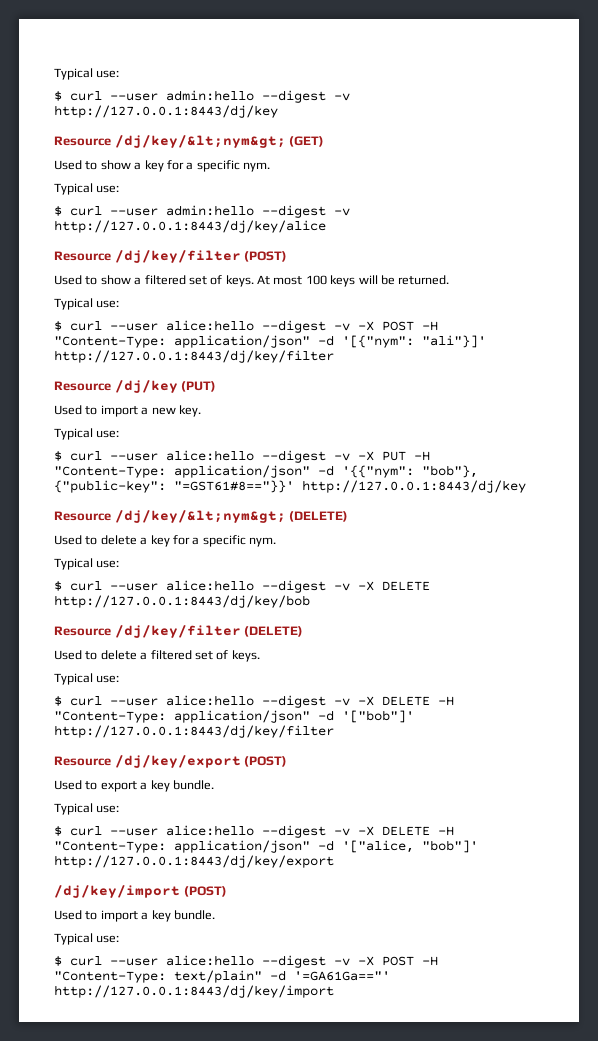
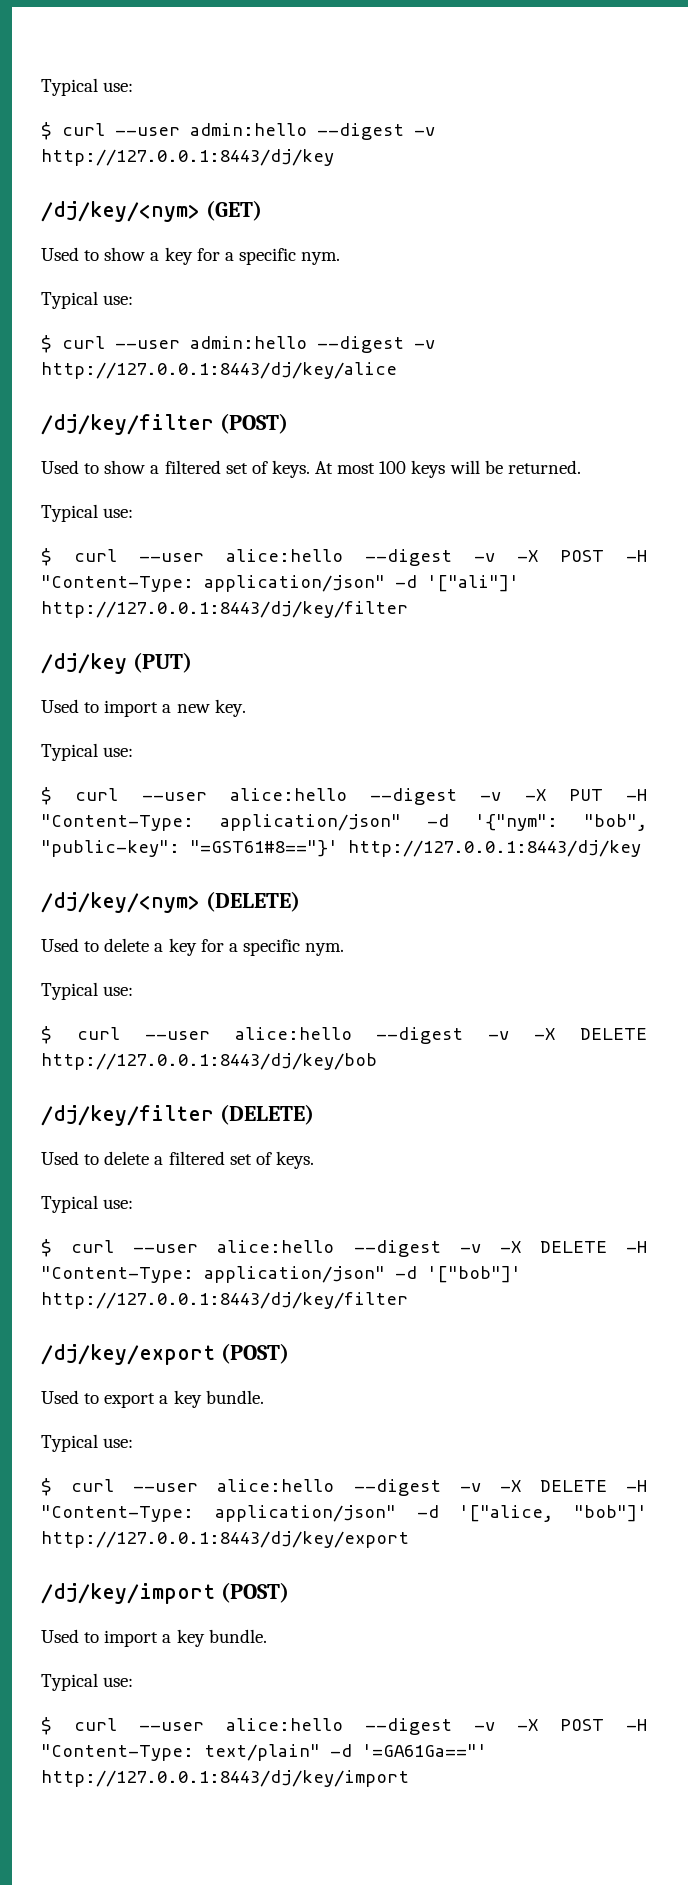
[54,135,286,148] Resource /dj/key/&lt;nym&gt; -> [41,201,200,222] /dj/key/<nym>
[54,251,111,261] Resource -> (397, 370) none
[342,335,486,348] [54,350,334,363] [54,381,111,391] '[{"nym": "ali"}]' http://127.0.0.1:8443/dj/key/filter // Resource -> [427,575,519,592] [41,601,408,618] '["ali"]' http://127.0.0.1:8443/dj/key/filter //
[342,465,478,478] [54,480,526,493] [54,510,286,523] '{{"nym": "bob"}, {"public-key": "=GST61#8=="}}' http://127.0.0.1:8443/dj/key // Resource /dj/key/&lt;nym&gt; -> [475,814,647,831] [41,840,641,857] [41,892,200,913] '{"nym": "bob", "public-key": "=GST61#8=="}' http://127.0.0.1:8443/dj/key // /dj/key/<nym>
[54,626,111,636] Resource -> (377, 1061) none
[54,756,111,766] Resource -> (408, 1300) none

